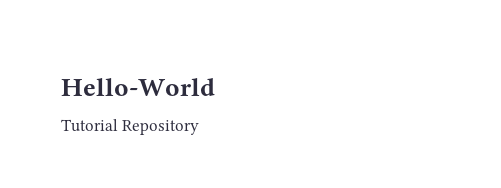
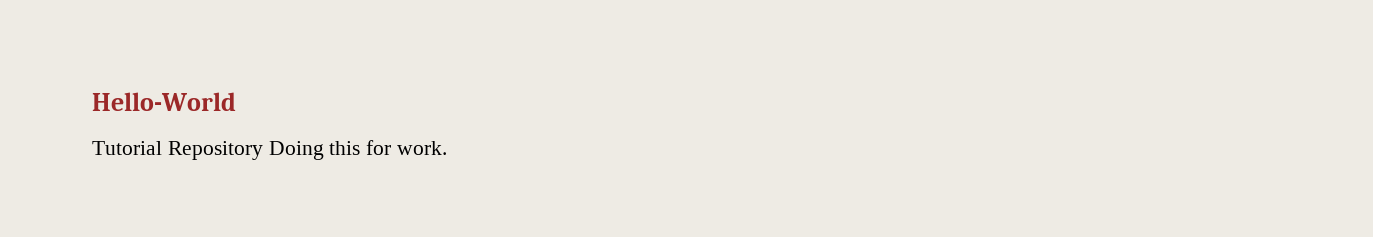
(199, 127) none -> [268,140,448,160] Doing this for work.

